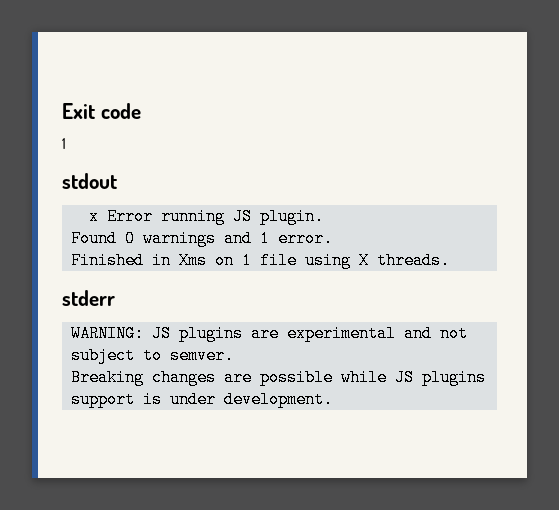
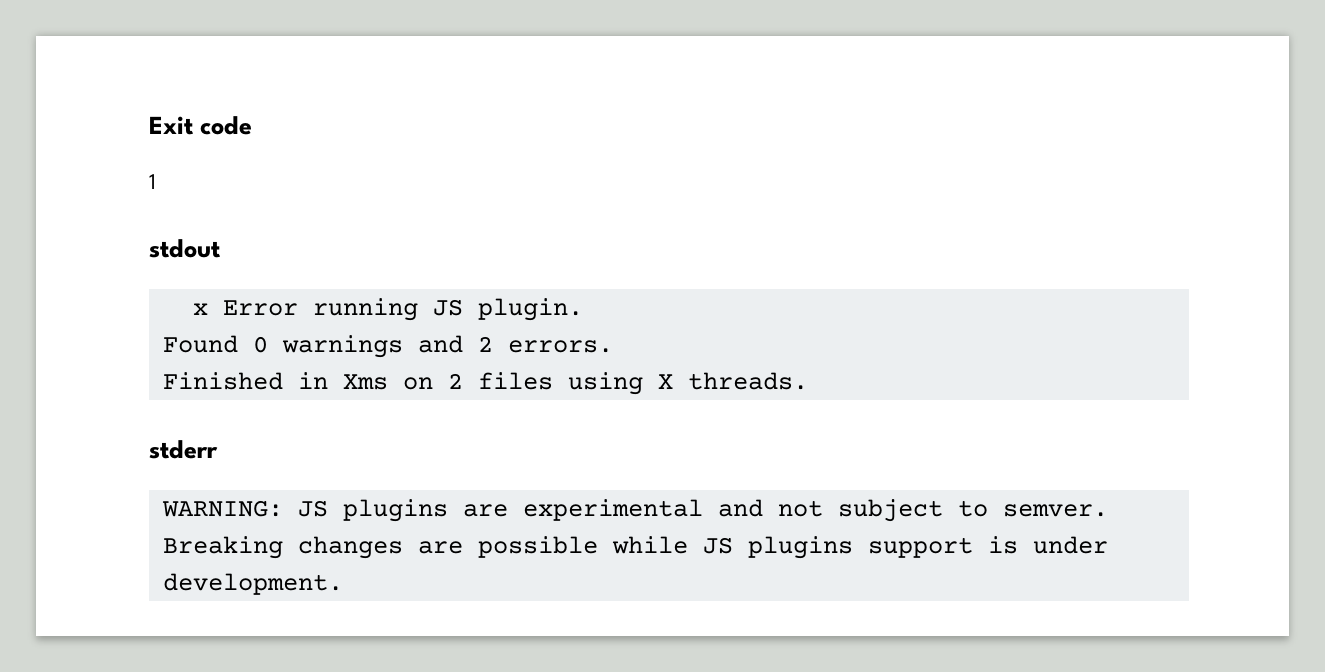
[260,230,333,247] 1 error. -> [477,336,613,353] 2 errors.
[242,252,297,269] 1 file -> [447,372,553,390] 2 files

